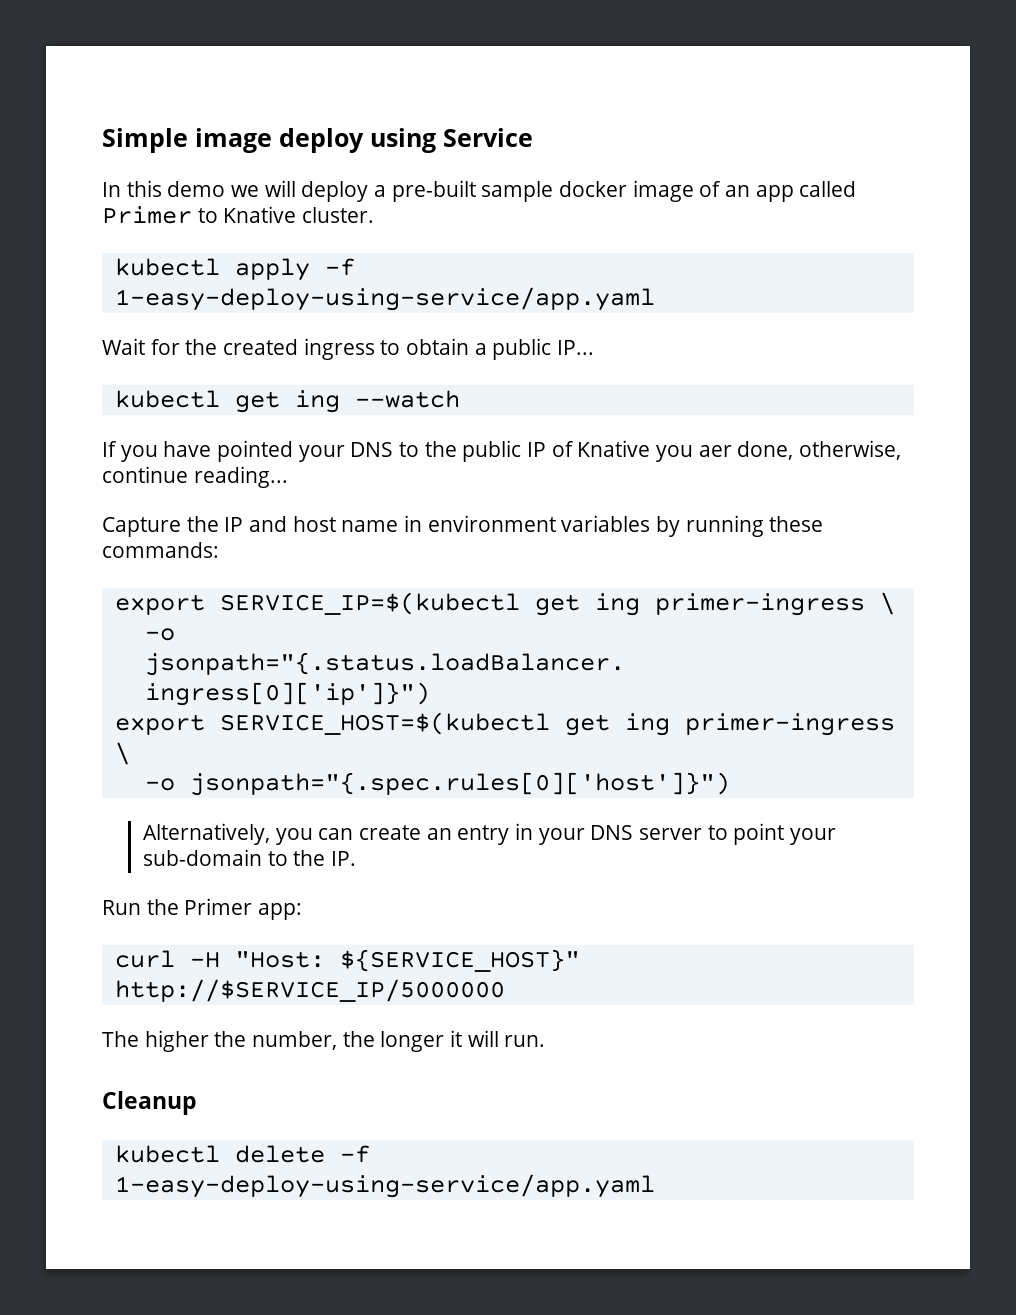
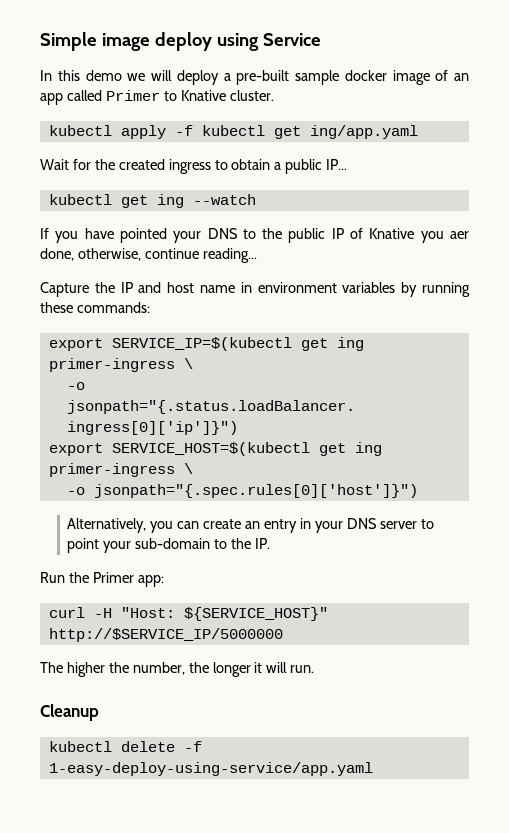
[114,287,655,311] 1-easy-deploy-using-service/app.yaml -> [201,125,418,139] kubectl get ing/app.yaml

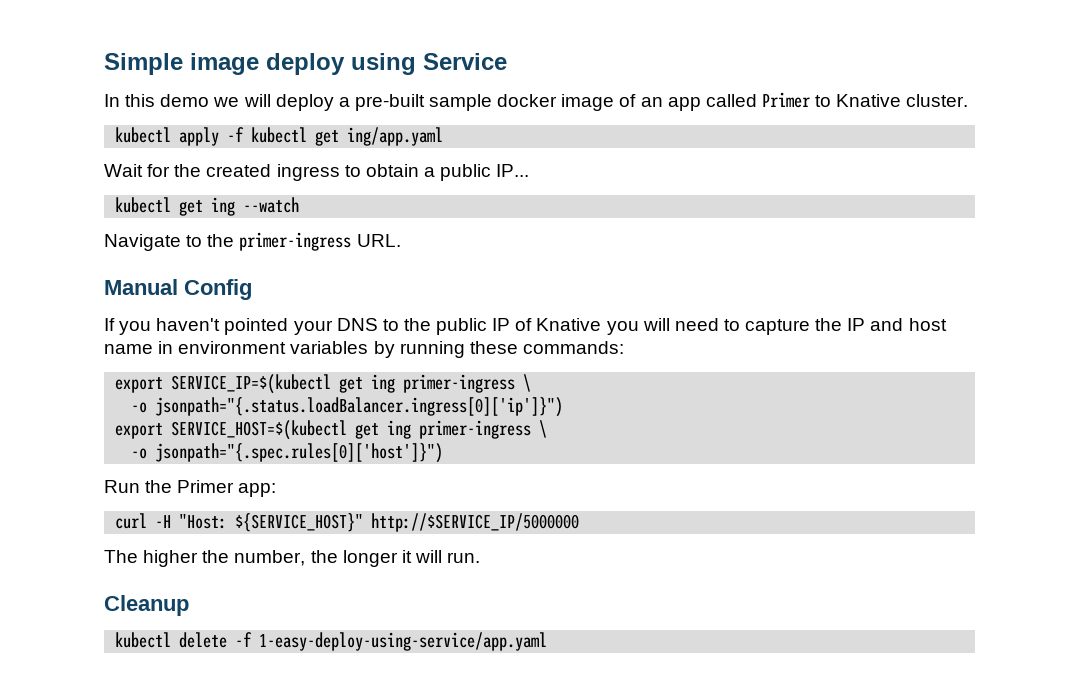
(256, 199) none -> [104,232,401,251] [104,279,252,300] // Navigate to the primer-ingress URL. // Manual Config
[84,228,114,239] have -> [156,318,221,331] haven't
[450,231,470,239] [40,248,257,263] [40,282,89,297] aer done, otherwise, continue reading... // Capture -> [642,318,811,335] will need to capture
[67,518,434,533] [67,538,271,553] // Alternatively, you can create an entry in your DNS server to point your sub-domain to the IP. -> (444, 453) none

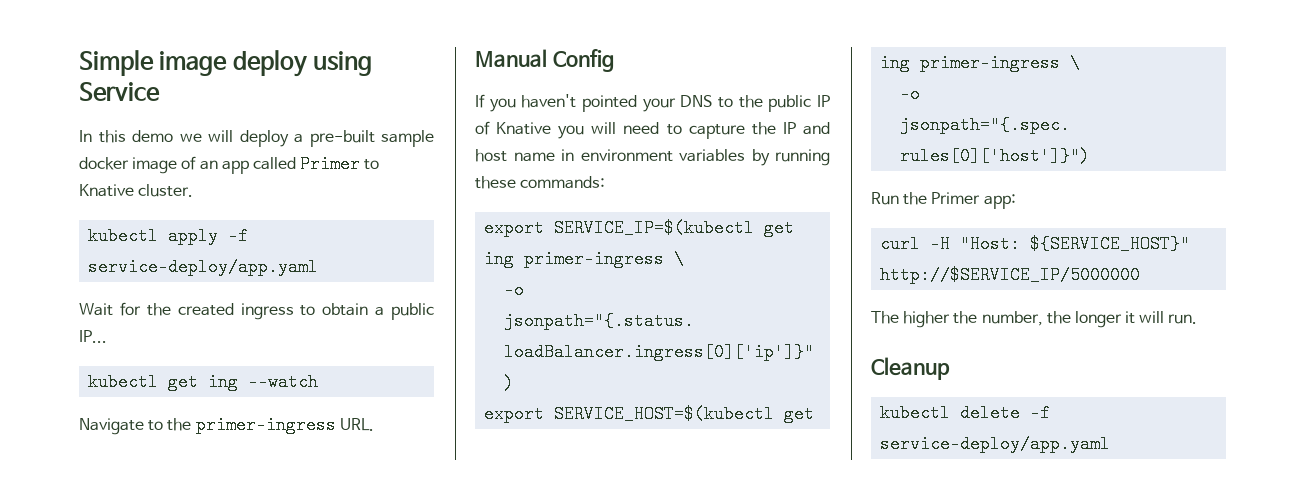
[251,127,444,146] kubectl get ing/app.yaml -> [88,258,319,276] service-deploy/app.yaml
[259,632,548,651] 1-easy-deploy-using-service/app.yaml -> [880,435,1111,453] service-deploy/app.yaml

